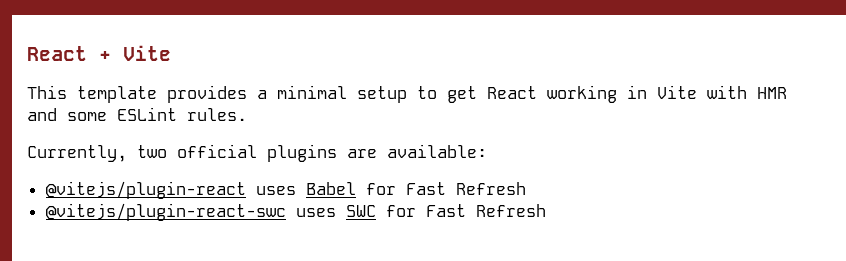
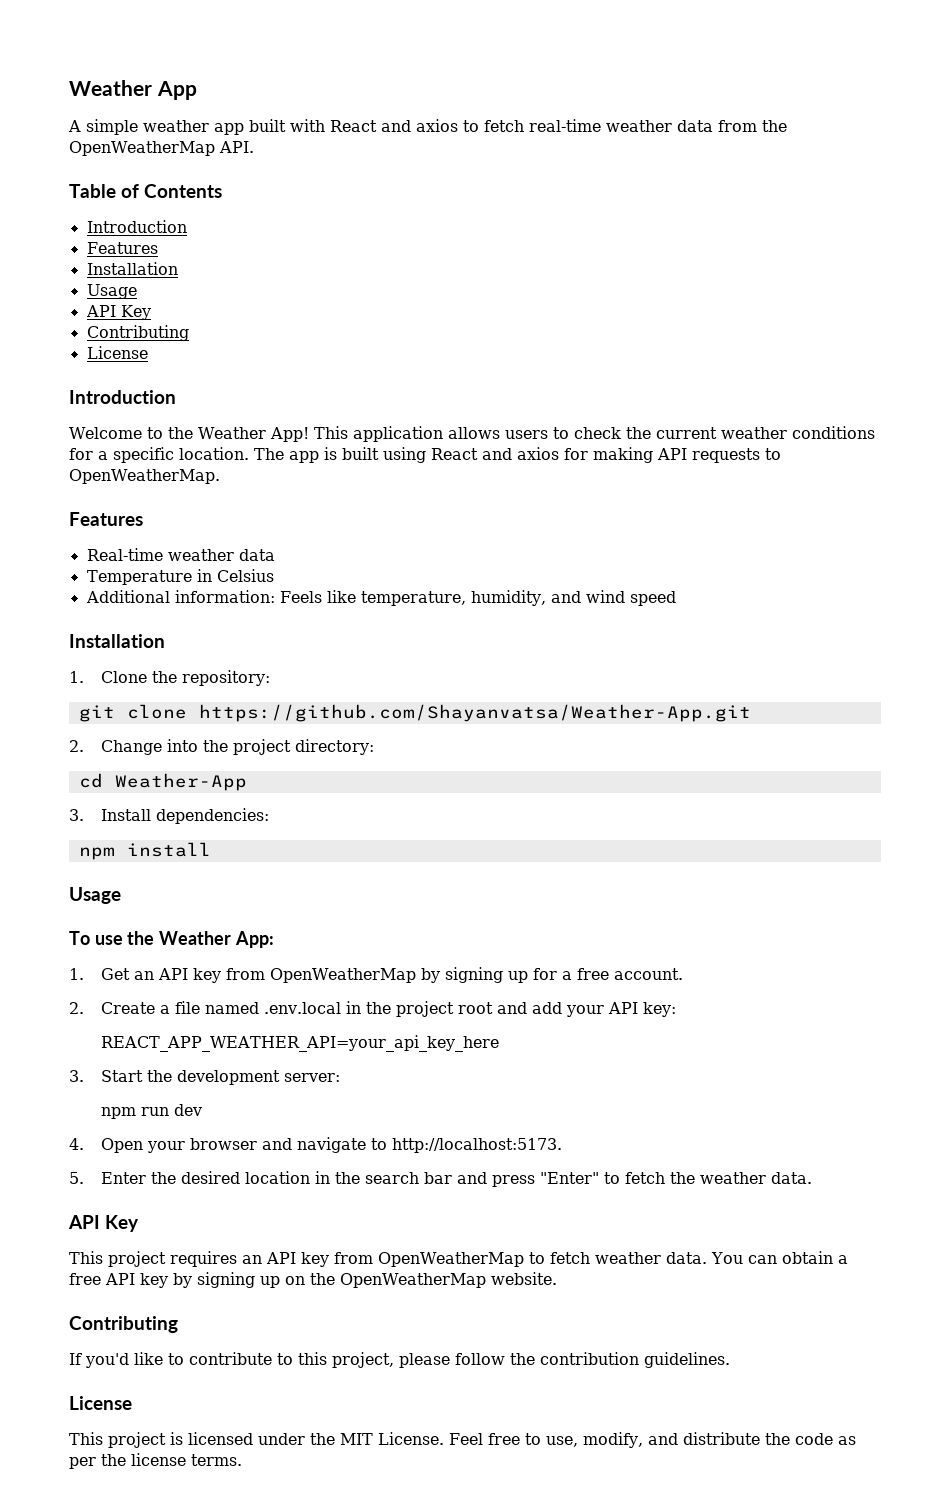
[27,45,171,61] [27,85,787,103] [27,107,247,121] [27,144,487,162] [45,181,526,199] [45,203,546,221] React + Vite // This template provides a minimal setup to get React working in Vite with HMR and some ESLint rules. // Currently, two official plugins are available: // @vitejs/plugin-react uses Babel for Fast Refresh // @vitejs/plugin-react-swc uses SWC for Fast Refresh -> [69,80,197,100] [68,119,787,135] [69,141,254,156] [69,184,223,198] [86,220,187,233] [86,242,158,254] [86,262,178,275] [86,284,137,299] [85,305,151,320] [86,325,189,341] [86,346,148,359] [69,390,176,404] [69,426,875,442] [69,447,781,463] [69,469,220,484] [69,512,143,526] [86,548,275,561] [86,569,274,585] [85,590,676,606] [69,634,165,648] [69,670,270,686] [78,704,751,722] [69,739,374,755] [78,773,247,791] [69,808,269,824] [78,842,211,860] [69,887,121,904] [69,931,274,948] [69,967,683,983] [69,1001,676,1017] [100,1035,499,1052] [69,1070,340,1085] [100,1104,202,1119] [69,1137,562,1153] [69,1171,812,1187] [68,1215,140,1232] [69,1251,848,1267] [69,1272,557,1288] [69,1316,178,1333] [69,1352,730,1368] [69,1396,132,1410] [69,1432,856,1448] [69,1453,242,1469] Weather App // A simple weather app built with React and axios to fetch real-time weather data from the OpenWeatherMap API. // Table of Contents // Introduction // Features // Installation // Usage // API Key // Contributing // License // Introduction // Welcome to the Weather App! This application allows users to check the current weather conditions for a specific location. The app is built using React and axios for making API requests to OpenWeatherMap. // Features // Real-time weather data // Temperature in Celsius // Additional information: Feels like temperature, humidity, and wind speed // Installation // 1. Clone the repository: // git clone https://github.com/Shayanvatsa/Weather-App.git // 2. Change into the project directory: // cd Weather-App // 3. Install dependencies: // npm install // Usage // To use the Weather App: // 1. Get an API key from OpenWeatherMap by signing up for a free account. // 2. Create a file named .env.local in the project root and add your API key: // REACT_APP_WEATHER_API=your_api_key_here // 3. Start the development server: // npm run dev // 4. Open your browser and navigate to http://localhost:5173. // 5. Enter the desired location in the search bar and press "Enter" to fetch the weather data. // API Key // This project requires an API key from OpenWeatherMap to fetch weather data. You can obtain a free API key by signing up on the OpenWeatherMap website. // Contributing // If you'd like to contribute to this project, please follow the contribution guidelines. // License // This project is licensed under the MIT License. Feel free to use, modify, and distribute the code as per the license terms.

